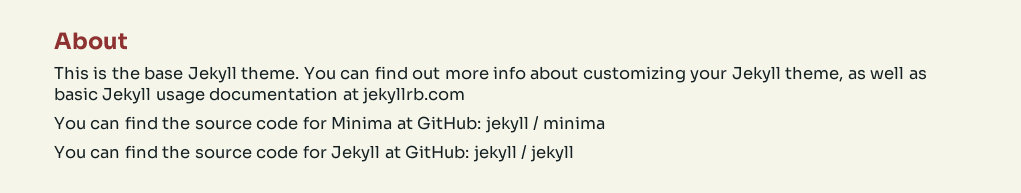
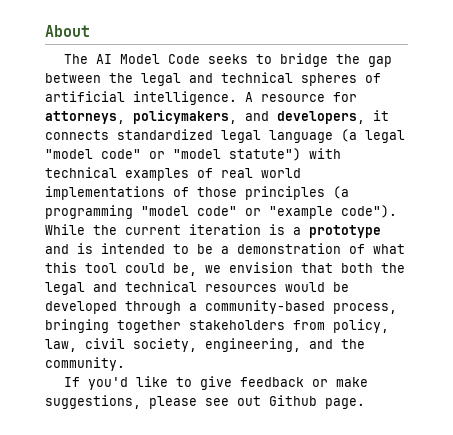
[54,66,927,83] [54,87,466,104] [54,116,606,133] [54,145,575,162] This is the base Jekyll theme. You can find out more info about customizing your Jekyll theme, as well as basic Jekyll usage documentation at jekyllrb.com // You can find the source code for Minima at GitHub: jekyll / minima // You can find the source code for Jekyll at GitHub: jekyll / jekyll -> [64,53,393,67] [45,72,381,86] [45,91,357,105] [45,110,389,124] [45,129,405,143] [45,148,341,161] [45,167,301,181] [45,186,349,200] [45,205,397,219] [45,224,381,238] [45,243,405,254] [45,262,405,276] [45,281,349,295] [45,300,397,314] [45,319,389,333] [45,338,365,352] [45,357,125,371] [64,376,369,390] [45,395,365,409] The AI Model Code seeks to bridge the gap between the legal and technical spheres of artificial intelligence. A resource for attorneys, policymakers, and developers, it connects standardized legal language (a legal "model code" or "model statute") with technical examples of real world implementations of those principles (a programming "model code" or "example code"). While the current iteration is a prototype and is intended to be a demonstration of what this tool could be, we envision that both the legal and technical resources would be developed through a community-based process, bringing together stakeholders from policy, law, civil society, engineering, and the community. // If you'd like to give feedback or make suggestions, please see out Github page.

